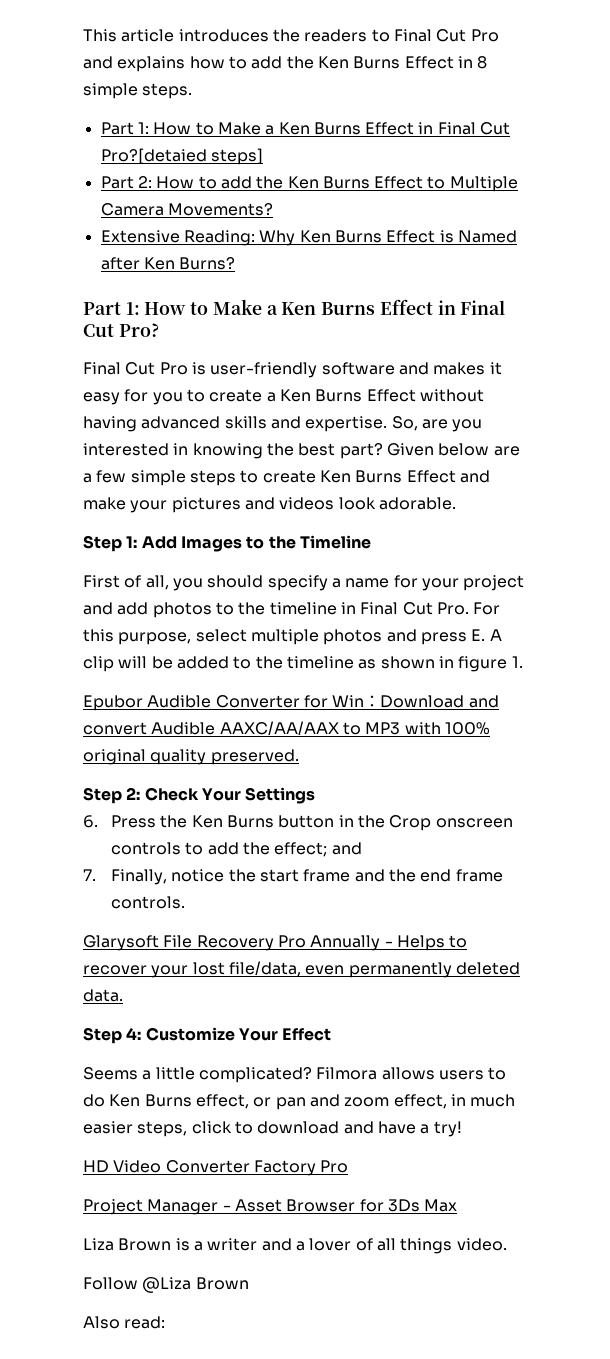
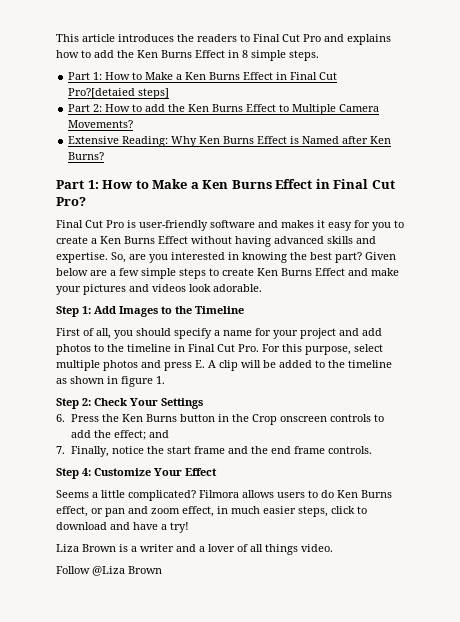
[83,695,499,711] [83,721,490,735] [83,749,299,765] // Epubor Audible Converter for Win：Download and convert Audible AAXC/AA/AAX to MP3 with 100% original quality preserved. -> (165, 380) none
[83,935,468,951] [83,961,520,978] [83,989,123,1002] // Glarysoft File Recovery Pro Annually - Helps to recover your lost file/data, even permanently deleted data. -> (372, 450) none
[83,1160,349,1176] [83,1199,458,1215] // HD Video Converter Factory Pro // Project Manager - Asset Browser for 3Ds Max -> (189, 527) none
[83,1316,166,1329] // Also read: -> (162, 570) none

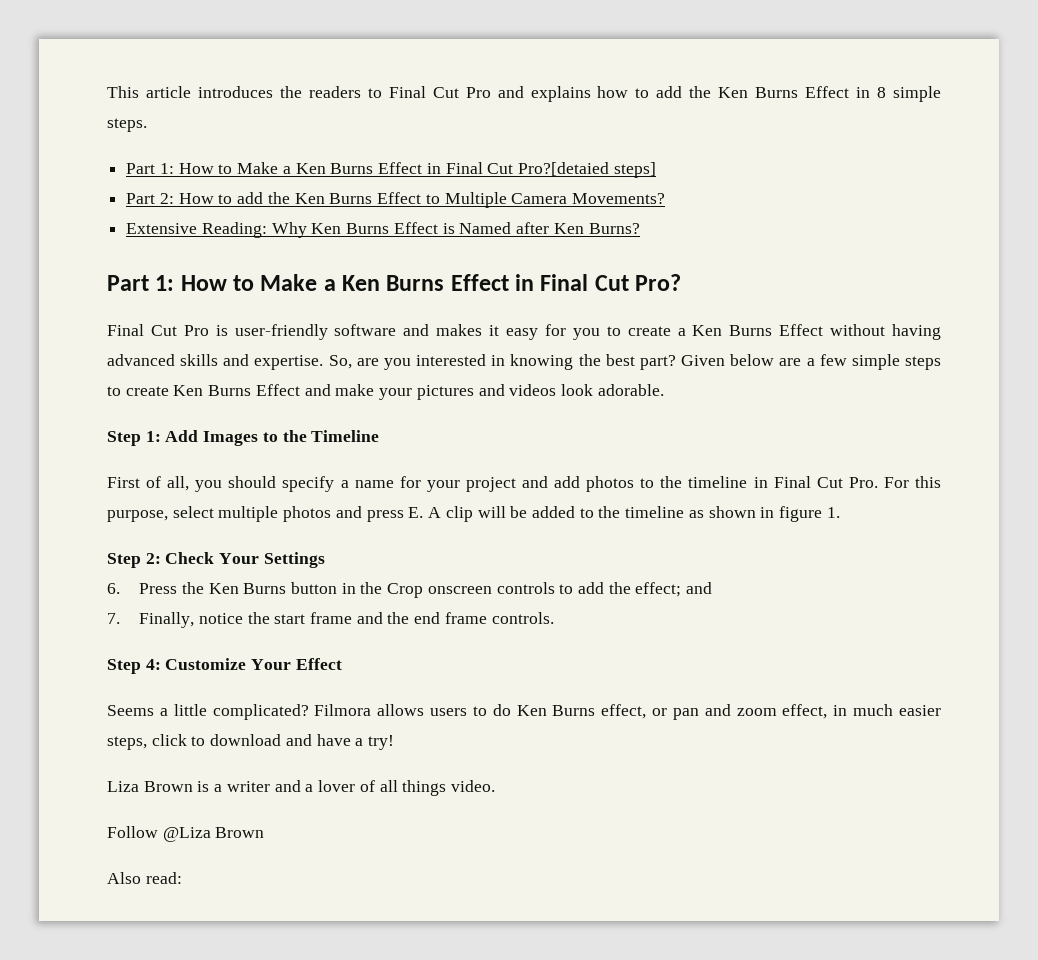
(162, 570) none -> [107,872,182,884] // Also read:

